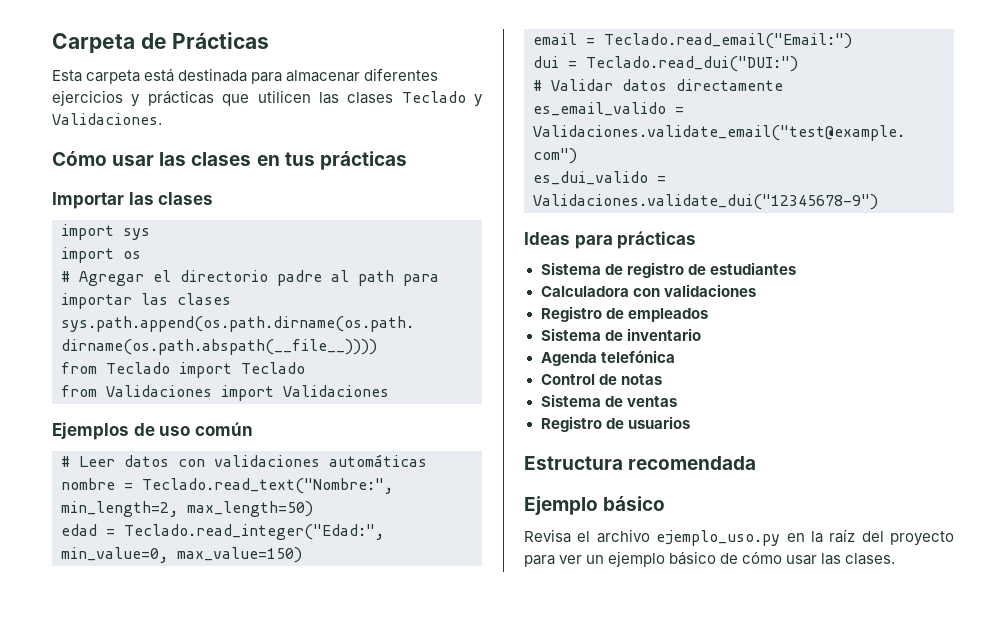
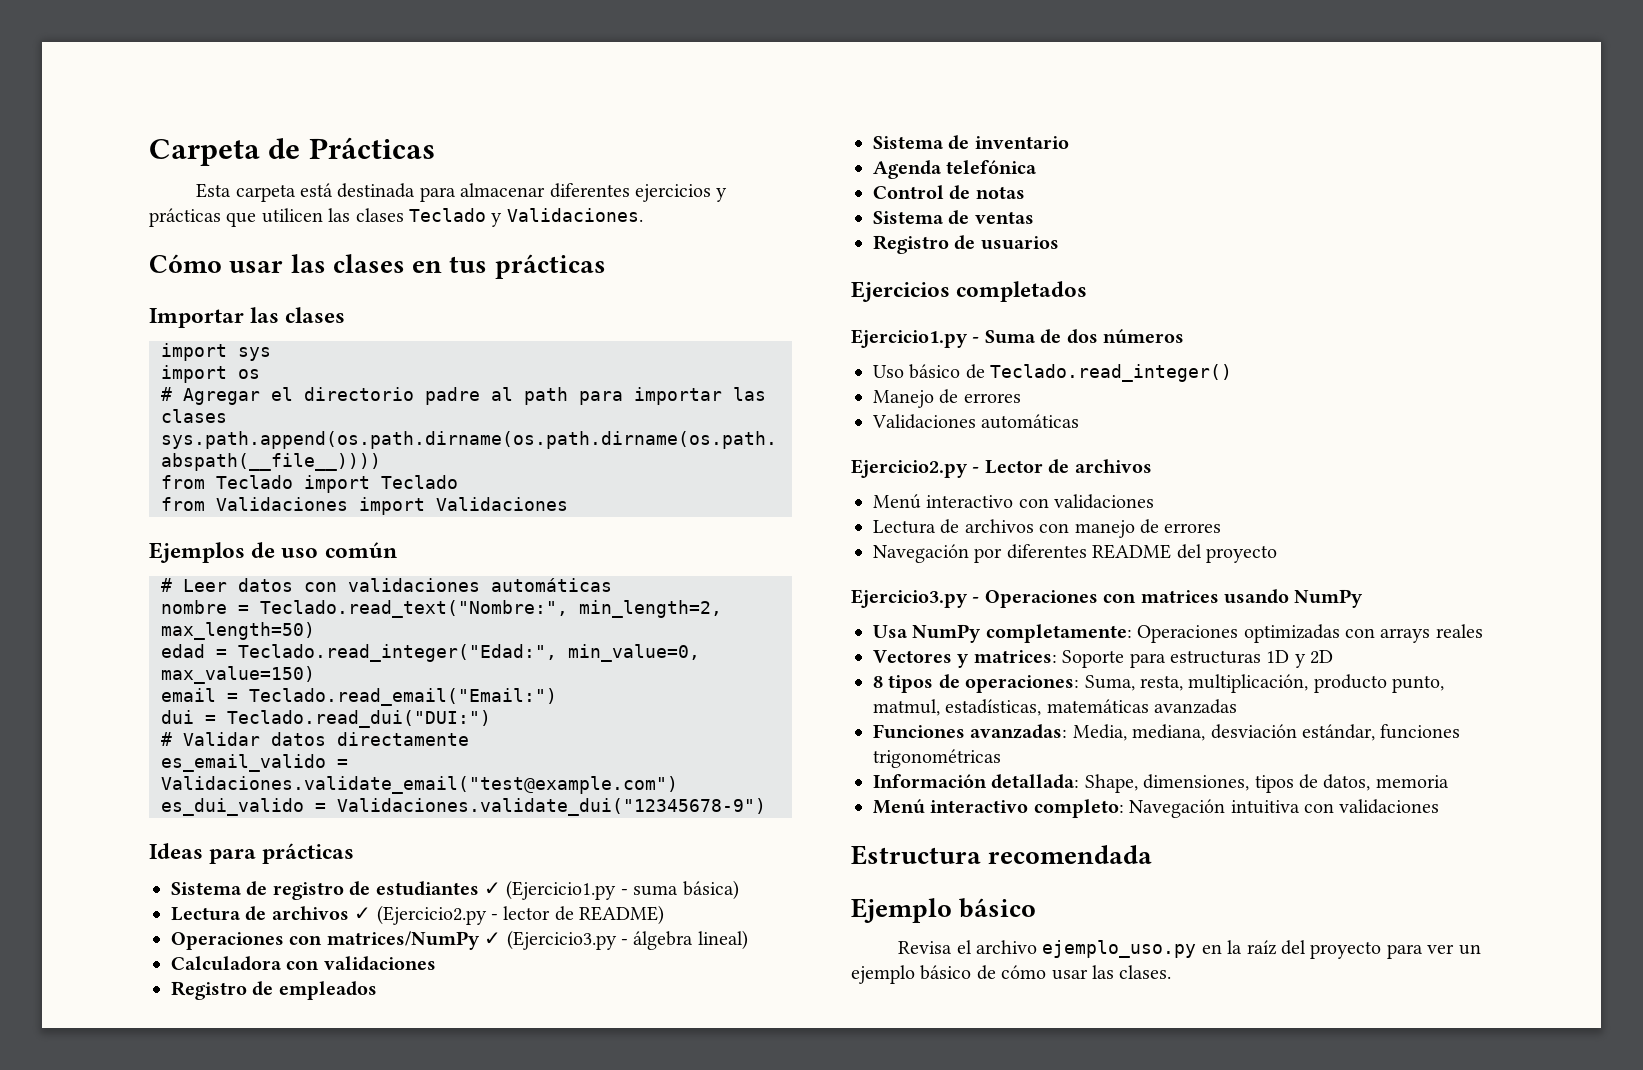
(796, 268) none -> [484,880,739,900] [171,905,665,925] [171,930,748,950] ✓ (Ejercicio1.py - suma básica) // Lectura de archivos ✓ (Ejercicio2.py - lector de README) // Operaciones con matrices/NumPy ✓ (Ejercicio3.py - álgebra lineal)
(690, 422) none -> [851,281,1088,302] [851,329,1184,348] [873,364,1233,382] [873,389,1021,408] [872,414,1080,429] [851,459,1152,478] [873,494,1155,509] [873,519,1222,538] [873,544,1277,563] [851,589,1364,608] [873,624,1483,643] [873,650,1334,668] [873,674,1445,693] [873,699,1238,716] [873,724,1461,741] [873,749,1001,768] [873,774,1449,793] [873,799,1440,818] // Ejercicios completados // Ejercicio1.py - Suma de dos números // Uso básico de Teclado.read_integer() // Manejo de errores // Validaciones automáticas // Ejercicio2.py - Lector de archivos // Menú interactivo con validaciones // Lectura de archivos con manejo de errores // Navegación por diferentes README del proyecto // Ejercicio3.py - Operaciones con matrices usando NumPy // Usa NumPy completamente: Operaciones optimizadas con arrays reales // Vectores y matrices: Soporte para estructuras 1D y 2D // 8 tipos de operaciones: Suma, resta, multiplicación, producto punto, matmul, estadísticas, matemáticas avanzadas // Funciones avanzadas: Media, mediana, desviación estándar, funciones trigonométricas // Información detallada: Shape, dimensiones, tipos de datos, memoria // Menú interactivo completo: Navegación intuitiva con validaciones

